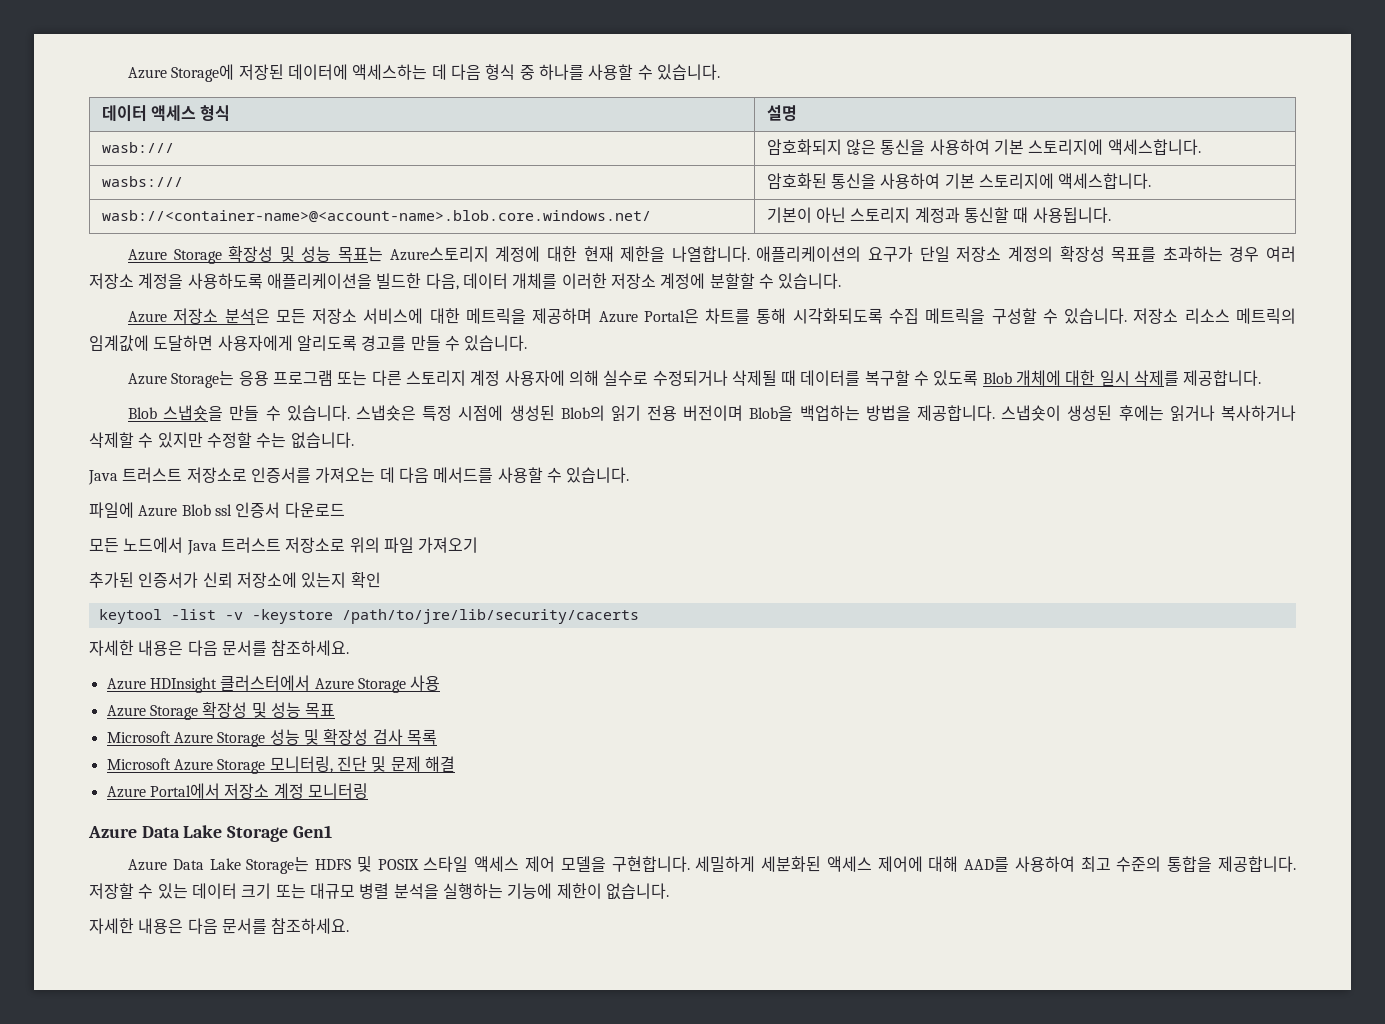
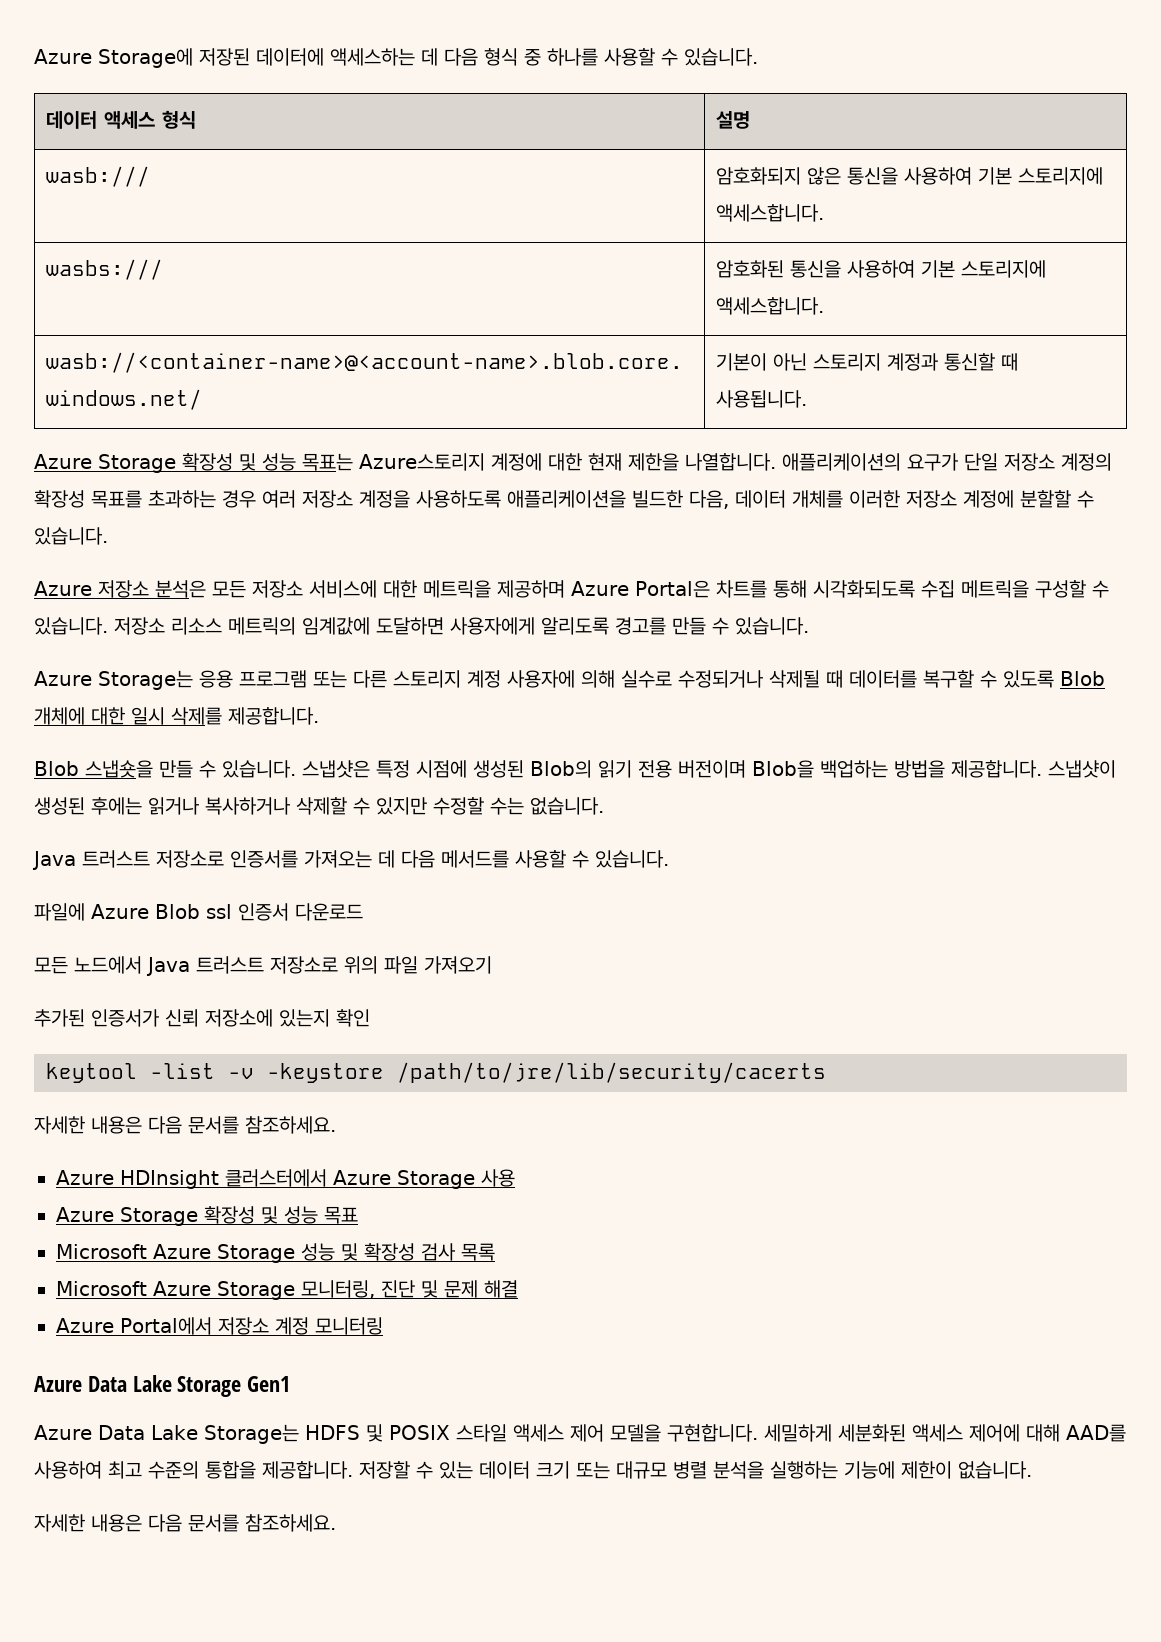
[355,405,416,421] 스냅숏은 -> [302,760,370,778] 스냅샷은
[1001,405,1062,421] 스냅숏이 -> [1048,760,1116,778] 스냅샷이

